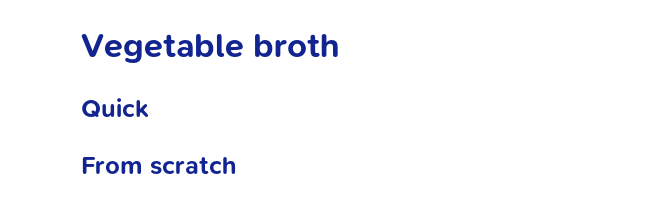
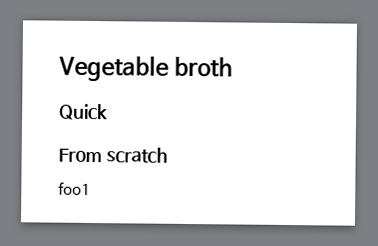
(236, 166) none -> [58,181,91,195] // foo1

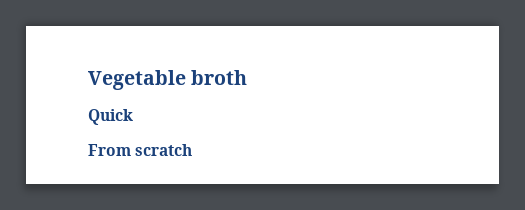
[58,181,91,195] // foo1 -> (193, 150) none

